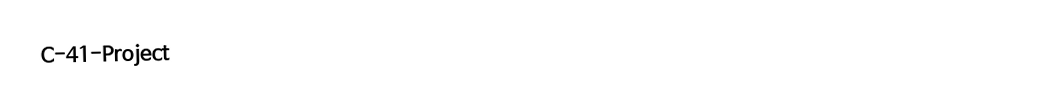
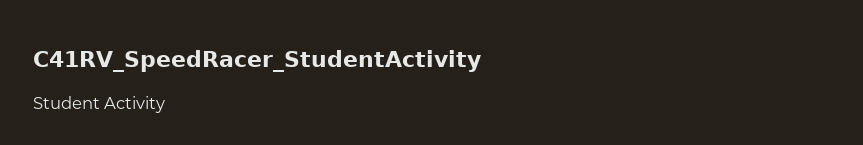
[40,43,171,69] C-41-Project -> [33,50,481,72] [33,96,166,113] C41RV_SpeedRacer_StudentActivity // Student Activity

